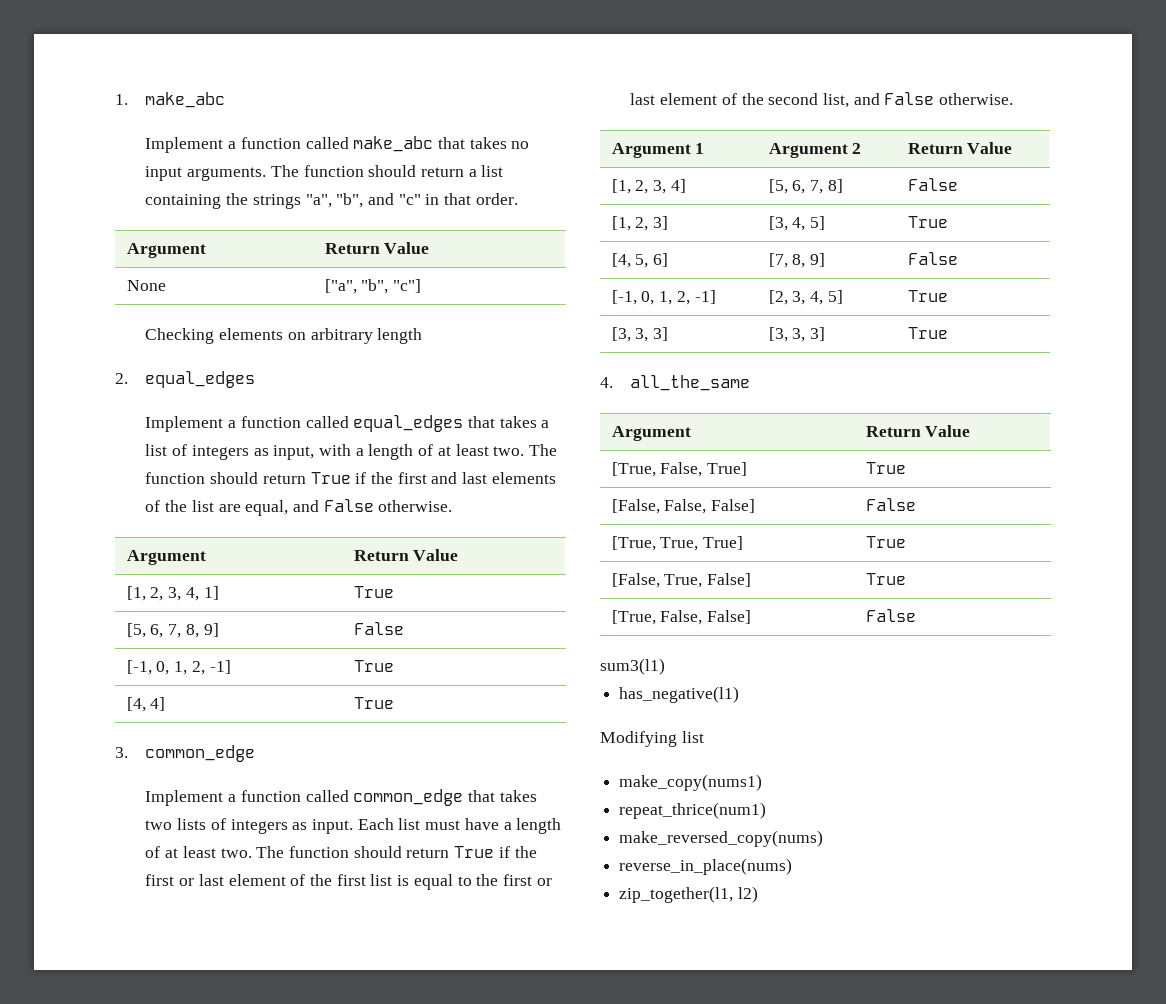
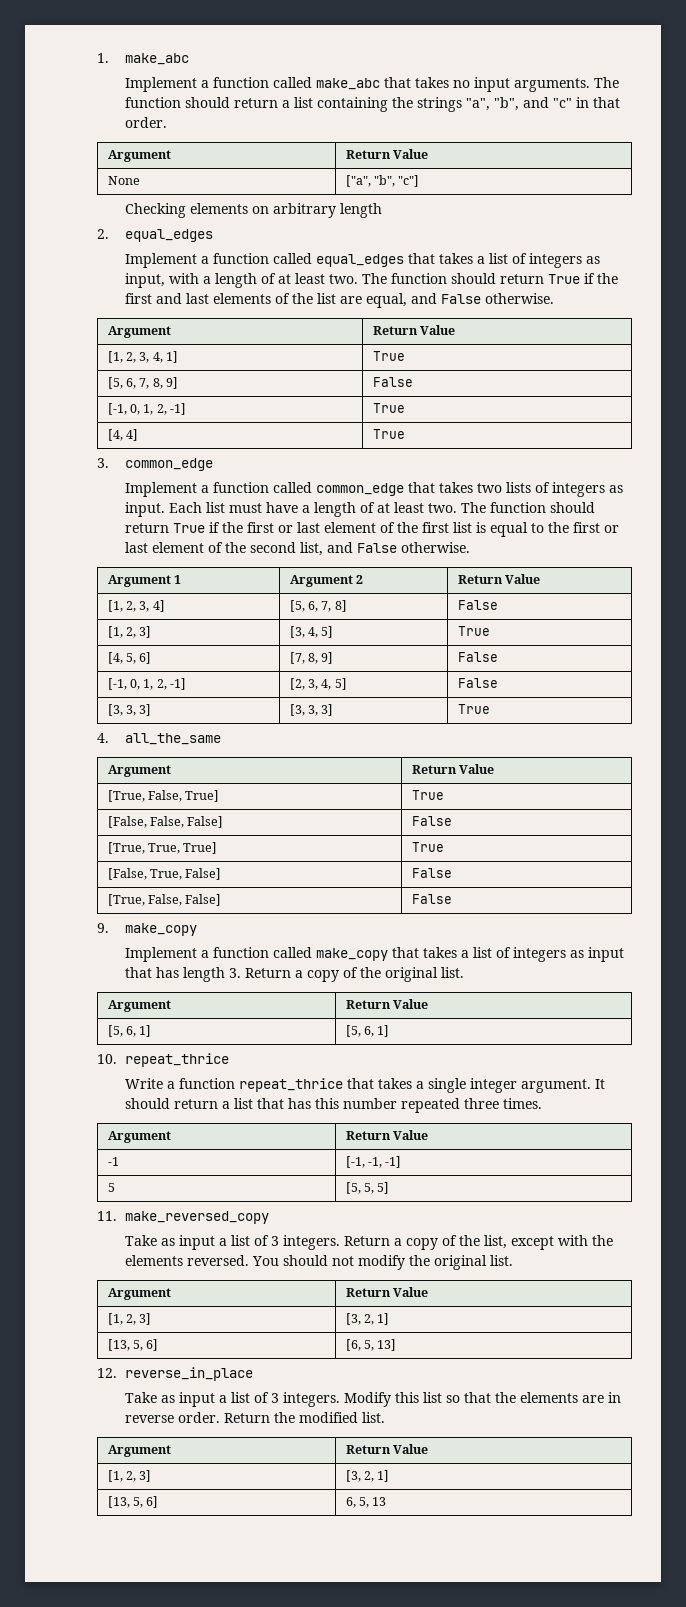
[907,290,948,302] True -> [457,678,498,688] False
[865,573,906,585] True -> [411,868,452,878] False
[600,658,665,675] [619,686,740,703] [600,731,704,747] [619,774,763,791] [619,802,767,819] [619,830,824,847] [619,858,793,875] [619,886,758,903] sum3(l1) // has_negative(l1) // Modifying list // make_copy(nums1) // repeat_thrice(num1) // make_reversed_copy(nums) // reverse_in_place(nums) // zip_together(l1, l2) -> [97,923,197,936] [124,947,624,962] [124,967,464,982] [107,1000,171,1012] [345,999,428,1009] [107,1025,152,1037] [345,1025,390,1037] [97,1053,229,1067] [124,1078,605,1093] [124,1098,542,1113] [107,1131,171,1143] [345,1130,428,1140] [107,1157,119,1166] [345,1156,402,1168] [107,1183,115,1192] [345,1182,390,1194] [97,1211,269,1224] [124,1235,613,1250] [124,1255,513,1270] [107,1288,171,1300] [345,1287,428,1297] [107,1313,152,1325] [345,1313,390,1325] [107,1339,159,1351] [345,1339,397,1351] [97,1367,253,1381] [124,1392,621,1407] [124,1412,385,1423] [107,1445,171,1457] [345,1444,428,1454] [107,1470,152,1482] [345,1470,390,1482] [107,1496,159,1508] [345,1497,387,1508] 9. make_copy // Implement a function called make_copy that takes a list of integers as input that has length 3. Return a copy of the original list. // Argument | Return Value // [5, 6, 1] | [5, 6, 1] // 10. repeat_thrice // Write a function repeat_thrice that takes a single integer argument. It should return a list that has this number repeated three times. // Argument | Return Value // -1 | [-1, -1, -1] // 5 | [5, 5, 5] // 11. make_reversed_copy // Take as input a list of 3 integers. Return a copy of the list, except with the elements reversed. You should not modify the original list. // Argument | Return Value // [1, 2, 3] | [3, 2, 1] // [13, 5, 6] | [6, 5, 13] // 12. reverse_in_place // Take as input a list of 3 integers. Modify this list so that the elements are in reverse order. Return the modified list. // Argument | Return Value // [1, 2, 3] | [3, 2, 1] // [13, 5, 6] | 6, 5, 13

